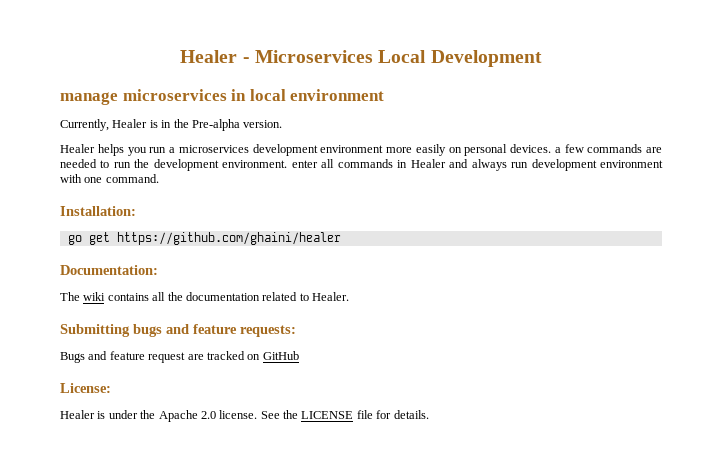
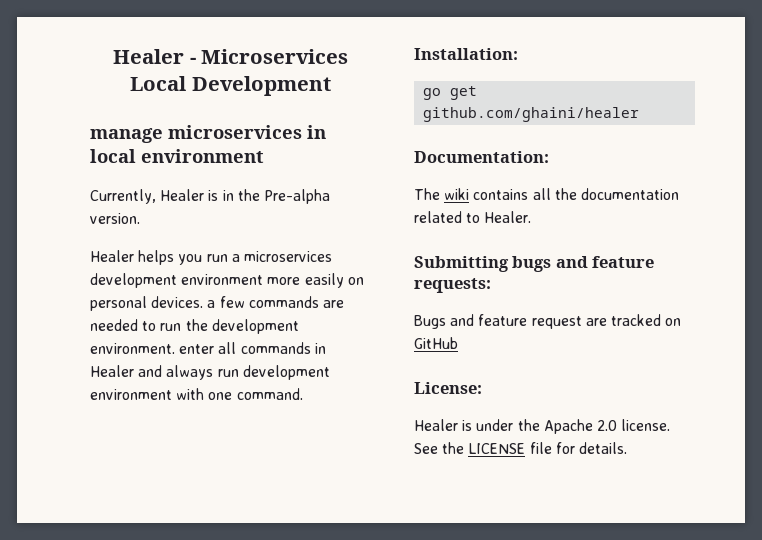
[116,232,341,245] https://github.com/ghaini/healer -> [423,107,640,122] github.com/ghaini/healer

